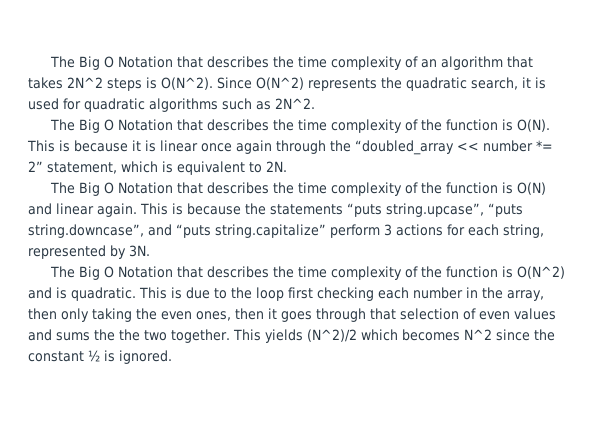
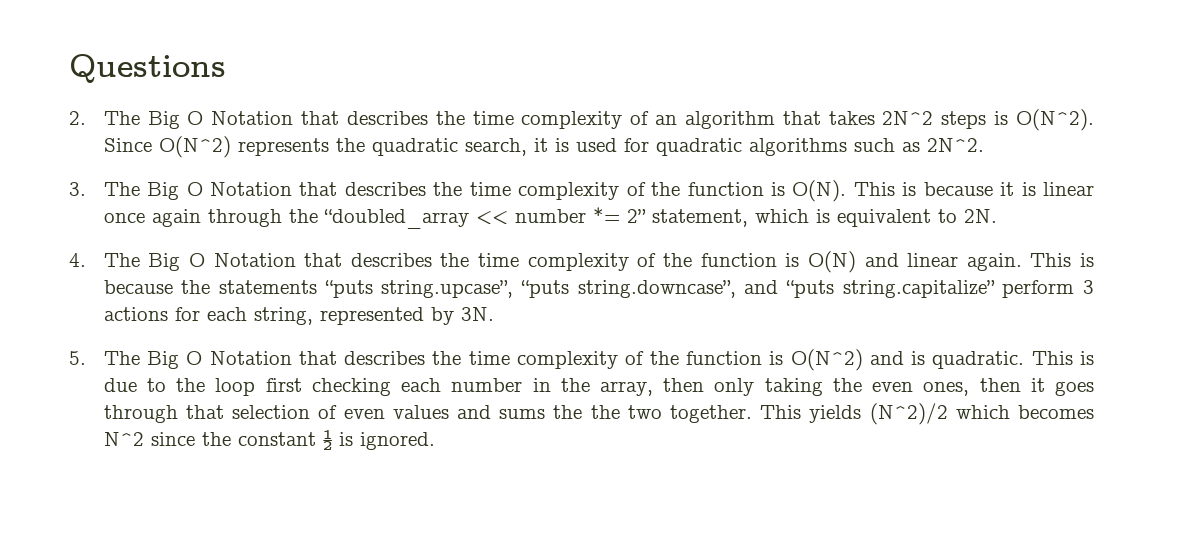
(49, 62) none -> [69,54,226,83] [69,111,86,125] Questions // 2.
(315, 103) none -> [69,182,86,196] 3.
(287, 166) none -> [69,253,86,267] 4.
(150, 251) none -> [69,351,86,365] 5.

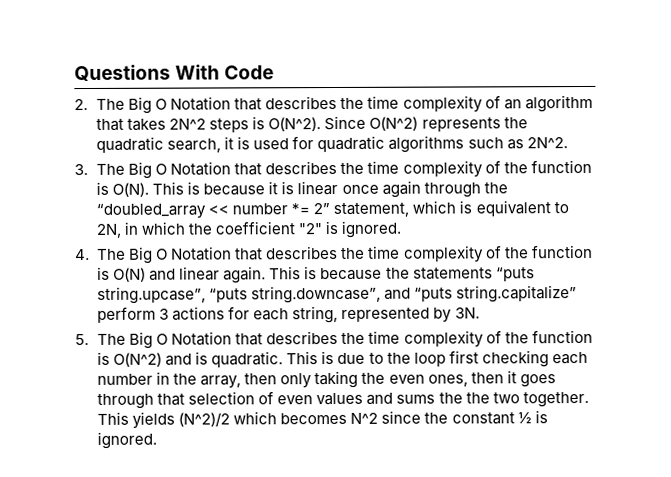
(226, 68) none -> [175,64,275,80] With Code
[963,209,997,223] 2N. -> [96,220,402,238] 2N, in which the coefficient "2" is ignored.

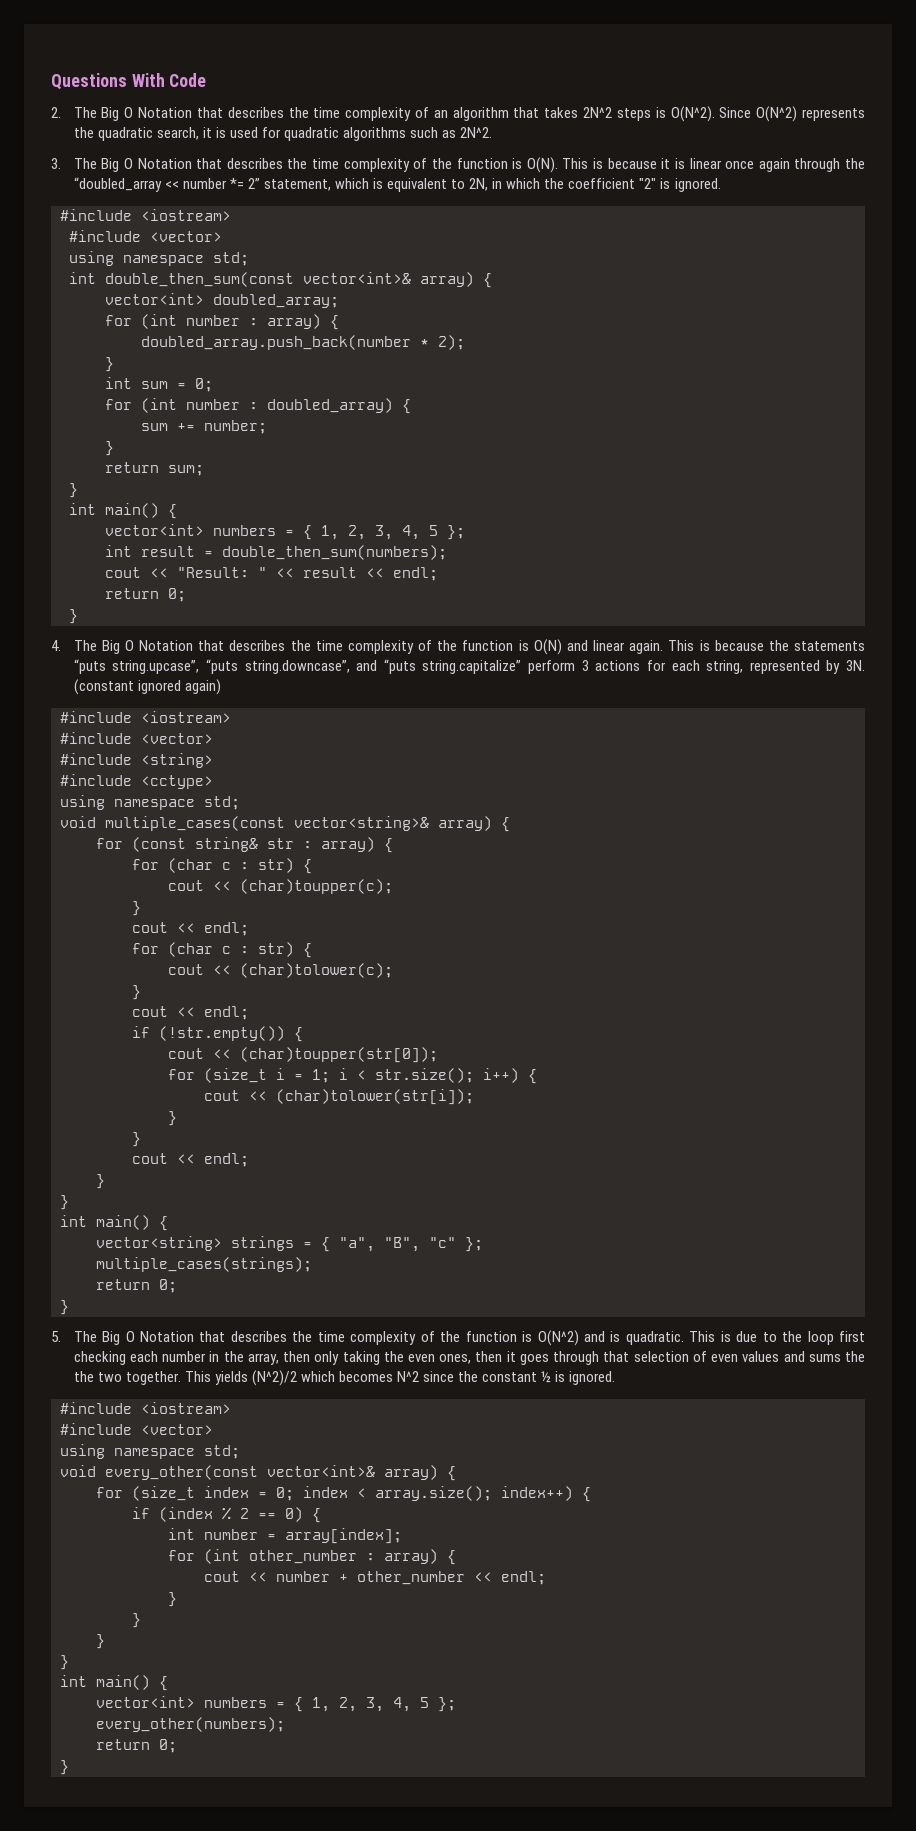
(402, 229) none -> [60,209,231,221] [69,230,222,242] [69,251,249,266] [69,272,492,288] [105,293,339,308] [105,314,339,330] [141,335,465,350] [105,357,114,372] [105,377,213,392] [105,398,411,414] [141,420,267,434] [105,441,114,456] [105,462,204,476] [69,483,78,498] [69,503,177,519] [105,524,465,540] [105,545,447,560] [105,567,438,581] [105,588,186,602] [69,609,78,624] // #include <iostream> // #include <vector> // using namespace std; // int double_then_sum(const vector<int>& array) { // vector<int> doubled_array; // for (int number : array) { // doubled_array.push_back(number * 2); // } // int sum = 0; // for (int number : doubled_array) { // sum += number; // } // return sum; // } // int main() { // vector<int> numbers = { 1, 2, 3, 4, 5 }; // int result = double_then_sum(numbers); // cout << "Result: " << result << endl; // return 0; // }
(480, 313) none -> [73,679,221,695] [60,711,231,723] [60,732,213,744] [60,753,213,768] [60,774,213,789] [60,795,240,810] [60,816,510,832] [96,837,393,853] [132,858,312,874] [168,879,393,894] [132,901,141,916] [132,922,249,936] [132,942,312,958] [168,963,393,978] [132,985,141,1000] [132,1006,249,1020] [132,1026,303,1042] [168,1047,438,1063] [168,1068,537,1084] [204,1089,474,1105] [168,1111,177,1126] [132,1132,141,1147] [132,1153,249,1167] [96,1174,105,1189] [60,1195,69,1210] [60,1215,168,1231] [96,1236,483,1252] [96,1257,312,1272] [96,1279,177,1293] [60,1300,69,1315] (constant ignored again) // #include <iostream> // #include <vector> // #include <string> // #include <cctype> // using namespace std; // void multiple_cases(const vector<string>& array) { // for (const string& str : array) { // for (char c : str) { // cout << (char)toupper(c); // } // cout << endl; // for (char c : str) { // cout << (char)tolower(c); // } // cout << endl; // if (!str.empty()) { // cout << (char)toupper(str[0]); // for (size_t i = 1; i < str.size(); i++) { // cout << (char)tolower(str[i]); // } // } // cout << endl; // } // } // int main() { // vector<string> strings = { "a", "B", "c" }; // multiple_cases(strings); // return 0; // }
(158, 440) none -> [60,1402,231,1414] [60,1423,213,1435] [60,1444,240,1459] [60,1465,456,1481] [96,1486,591,1502] [132,1507,321,1523] [168,1528,402,1544] [168,1549,456,1565] [204,1571,546,1585] [168,1592,177,1607] [132,1613,141,1628] [96,1634,105,1649] [60,1655,69,1670] [60,1675,168,1691] [96,1696,456,1712] [96,1717,285,1732] [96,1739,177,1753] [60,1760,69,1775] // #include <iostream> // #include <vector> // using namespace std; // void every_other(const vector<int>& array) { // for (size_t index = 0; index < array.size(); index++) { // if (index % 2 == 0) { // int number = array[index]; // for (int other_number : array) { // cout << number + other_number << endl; // } // } // } // } // int main() { // vector<int> numbers = { 1, 2, 3, 4, 5 }; // every_other(numbers); // return 0; // }

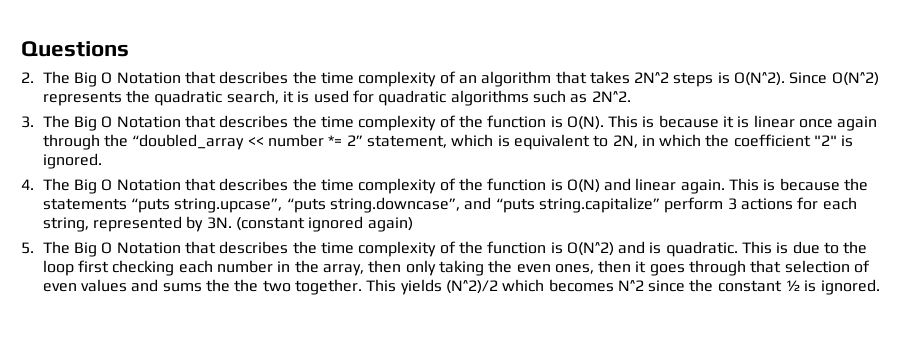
[131,73,207,87] With Code -> (129, 49) none
[60,209,231,221] [69,230,222,242] [69,251,249,266] [69,272,492,288] [105,293,339,308] [105,314,339,330] [141,335,465,350] [105,357,114,372] [105,377,213,392] [105,398,411,414] [141,420,267,434] [105,441,114,456] [105,462,204,476] [69,483,78,498] [69,503,177,519] [105,524,465,540] [105,545,447,560] [105,567,438,581] [105,588,186,602] [69,609,78,624] // #include <iostream> // #include <vector> // using namespace std; // int double_then_sum(const vector<int>& array) { // vector<int> doubled_array; // for (int number : array) { // doubled_array.push_back(number * 2); // } // int sum = 0; // for (int number : doubled_array) { // sum += number; // } // return sum; // } // int main() { // vector<int> numbers = { 1, 2, 3, 4, 5 }; // int result = double_then_sum(numbers); // cout << "Result: " << result << endl; // return 0; // } -> (102, 161) none
[60,711,231,723] [60,732,213,744] [60,753,213,768] [60,774,213,789] [60,795,240,810] [60,816,510,832] [96,837,393,853] [132,858,312,874] [168,879,393,894] [132,901,141,916] [132,922,249,936] [132,942,312,958] [168,963,393,978] [132,985,141,1000] [132,1006,249,1020] [132,1026,303,1042] [168,1047,438,1063] [168,1068,537,1084] [204,1089,474,1105] [168,1111,177,1126] [132,1132,141,1147] [132,1153,249,1167] [96,1174,105,1189] [60,1195,69,1210] [60,1215,168,1231] [96,1236,483,1252] [96,1257,312,1272] [96,1279,177,1293] [60,1300,69,1315] // #include <iostream> // #include <vector> // #include <string> // #include <cctype> // using namespace std; // void multiple_cases(const vector<string>& array) { // for (const string& str : array) { // for (char c : str) { // cout << (char)toupper(c); // } // cout << endl; // for (char c : str) { // cout << (char)tolower(c); // } // cout << endl; // if (!str.empty()) { // cout << (char)toupper(str[0]); // for (size_t i = 1; i < str.size(); i++) { // cout << (char)tolower(str[i]); // } // } // cout << endl; // } // } // int main() { // vector<string> strings = { "a", "B", "c" }; // multiple_cases(strings); // return 0; // } -> (413, 224) none
[60,1402,231,1414] [60,1423,213,1435] [60,1444,240,1459] [60,1465,456,1481] [96,1486,591,1502] [132,1507,321,1523] [168,1528,402,1544] [168,1549,456,1565] [204,1571,546,1585] [168,1592,177,1607] [132,1613,141,1628] [96,1634,105,1649] [60,1655,69,1670] [60,1675,168,1691] [96,1696,456,1712] [96,1717,285,1732] [96,1739,177,1753] [60,1760,69,1775] // #include <iostream> // #include <vector> // using namespace std; // void every_other(const vector<int>& array) { // for (size_t index = 0; index < array.size(); index++) { // if (index % 2 == 0) { // int number = array[index]; // for (int other_number : array) { // cout << number + other_number << endl; // } // } // } // } // int main() { // vector<int> numbers = { 1, 2, 3, 4, 5 }; // every_other(numbers); // return 0; // } -> (880, 287) none

